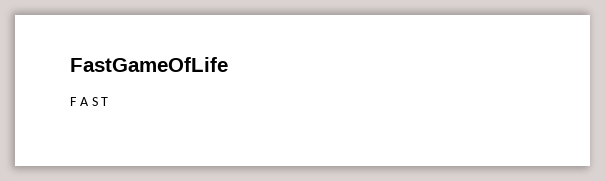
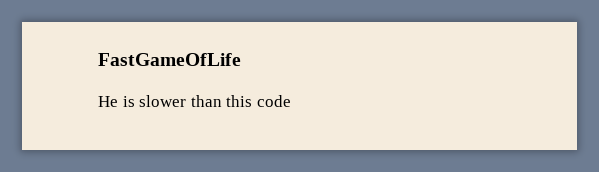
[70,97,109,106] F A S T -> [98,95,291,107] He is slower than this code

